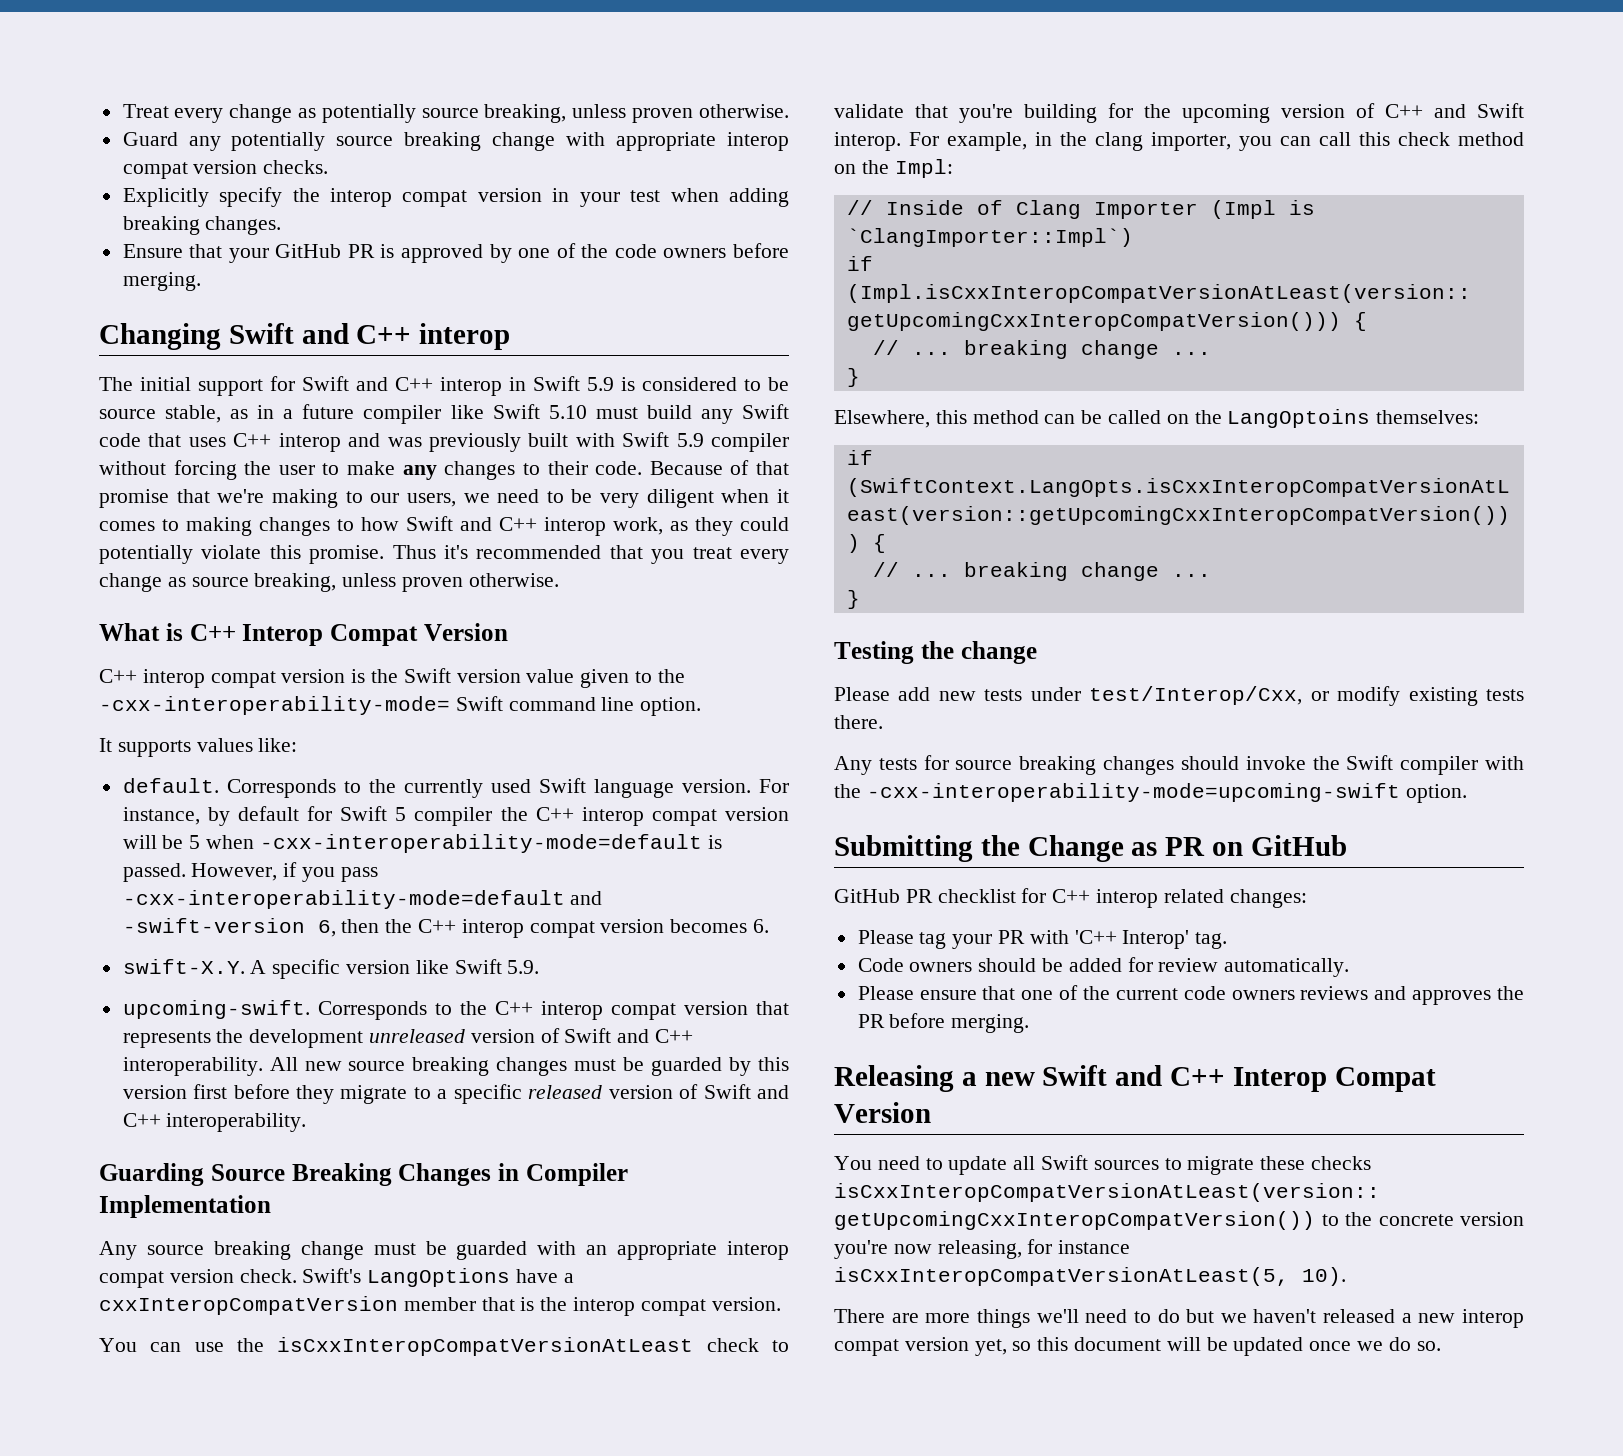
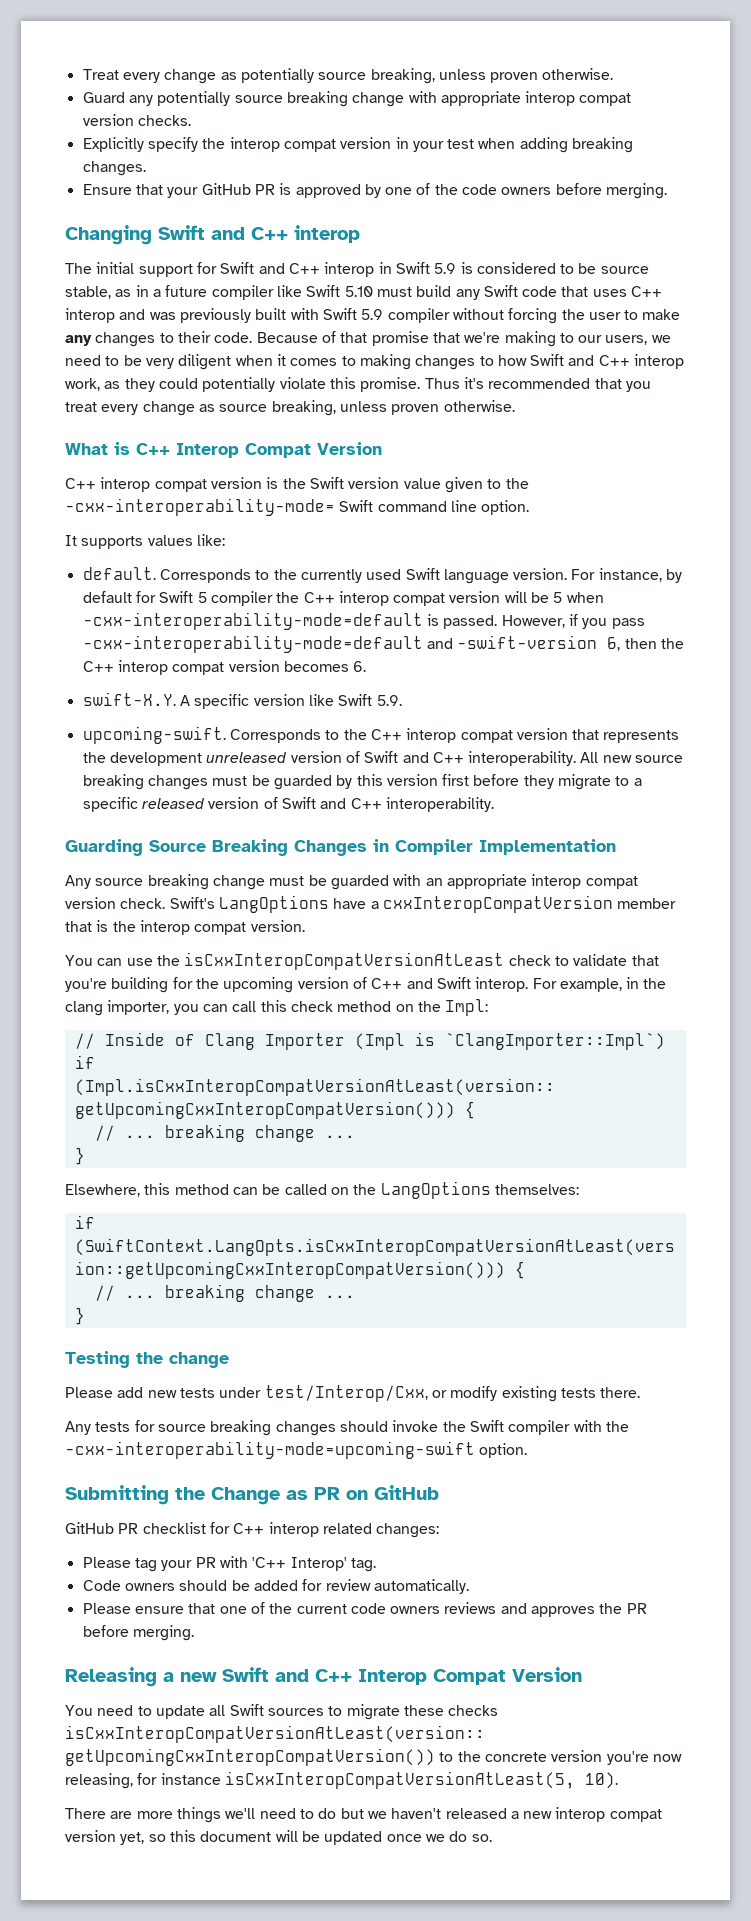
[1227,409,1371,428] LangOptoins -> [380,1181,491,1199] LangOptions

